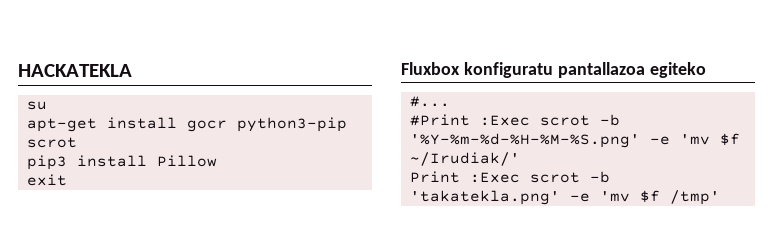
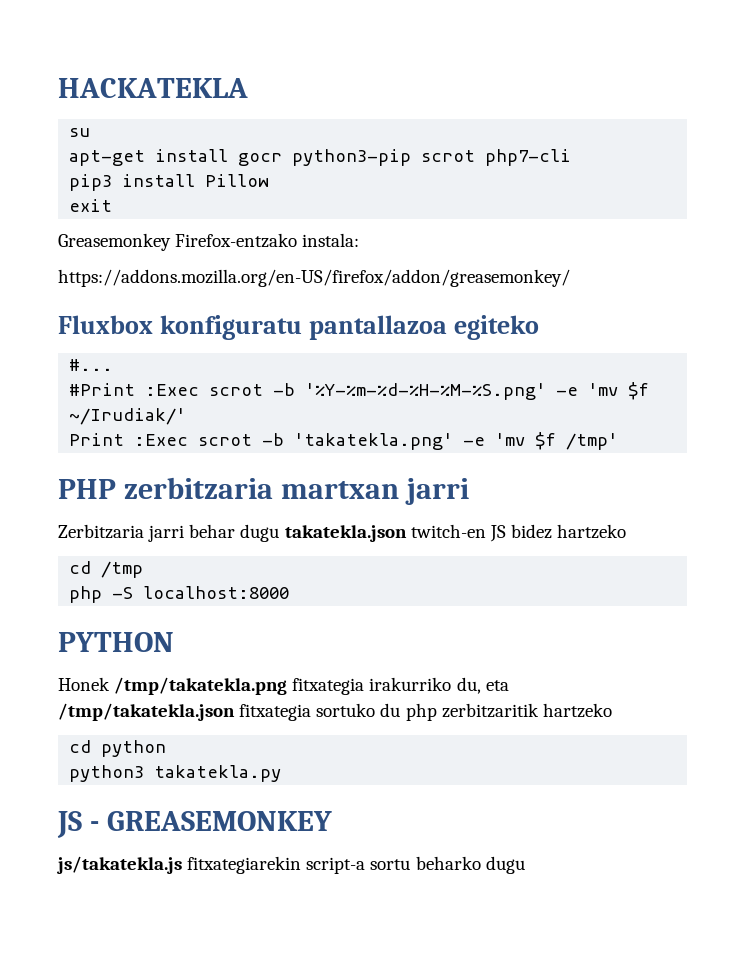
(77, 142) none -> [485,149,572,166] php7-cli
(67, 180) none -> [58,233,360,251] [58,269,570,287] // Greasemonkey Firefox-entzako instala: // https://addons.mozilla.org/en-US/firefox/addon/greasemonkey/
(720, 197) none -> [58,477,469,505] [58,524,627,542] [69,561,144,578] [69,586,290,603] [58,632,174,652] [58,677,509,695] [58,703,612,721] [69,740,167,757] [69,765,282,782] [57,811,332,838] [57,856,525,874] // PHP zerbitzaria martxan jarri // Zerbitzaria jarri behar dugu takatekla.json twitch-en JS bidez hartzeko // cd /tmp // php -S localhost:8000 // PYTHON // Honek /tmp/takatekla.png fitxategia irakurriko du, eta /tmp/takatekla.json fitxategia sortuko du php zerbitzaritik hartzeko // cd python // python3 takatekla.py // JS - GREASEMONKEY // js/takatekla.js fitxategiarekin script-a sortu beharko dugu

